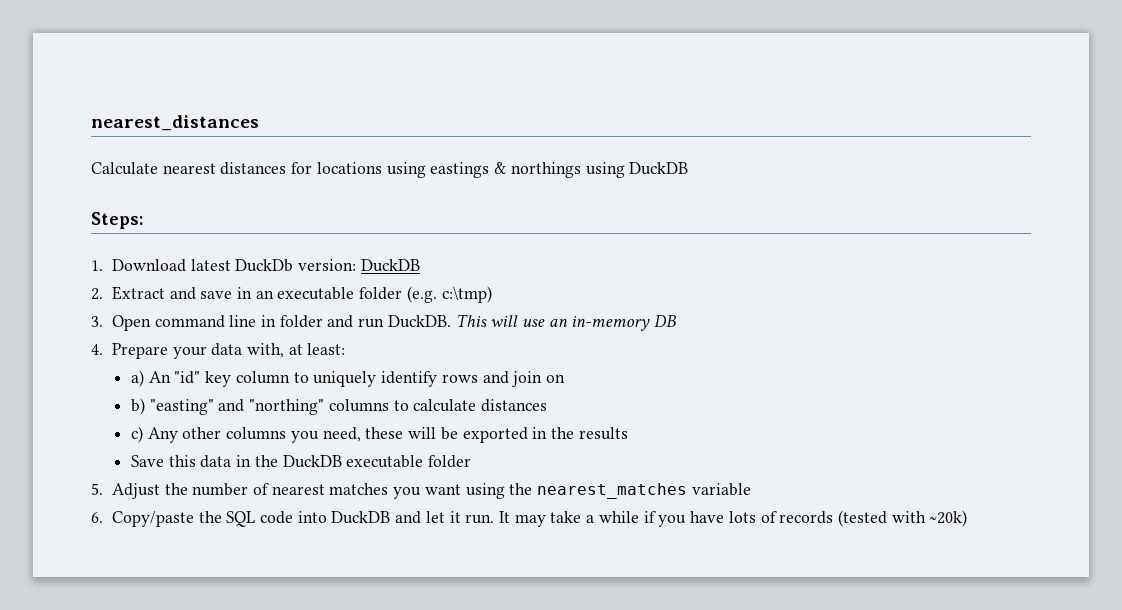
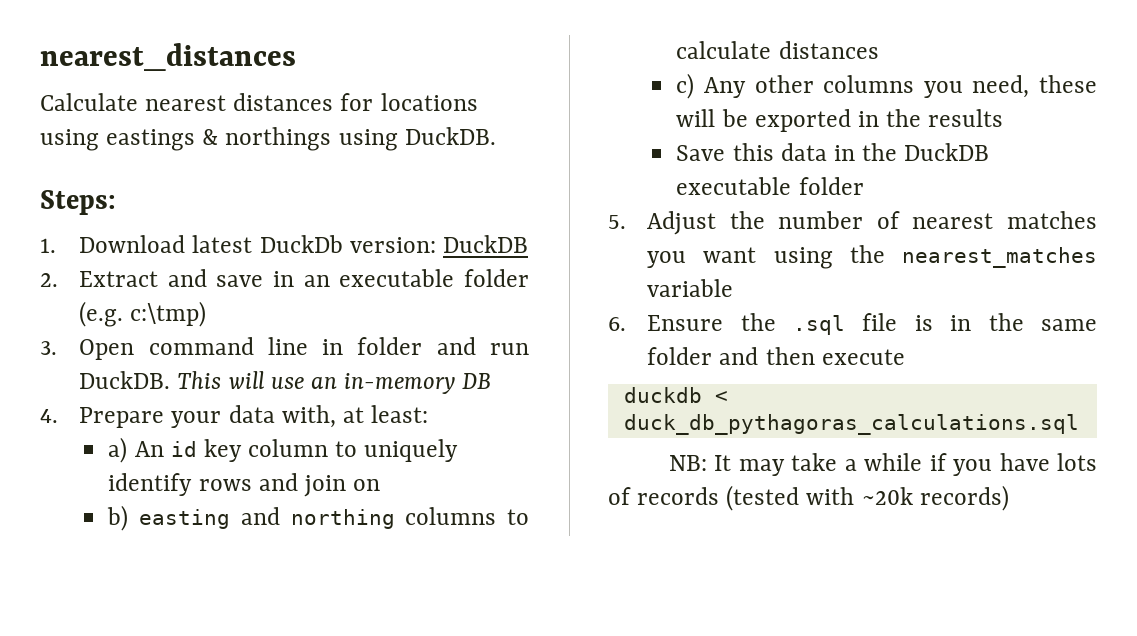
[629,162,689,175] DuckDB -> [404,127,496,145] DuckDB.
[174,371,201,384] "id" -> [170,441,197,457] id
[149,399,325,415] "easting" and "northing" -> [139,507,395,529] easting and northing
[111,511,495,527] Copy/paste the SQL code into DuckDB and let it run. -> [647,313,1097,335] [647,347,905,365] [623,387,728,403] [623,414,1079,435] [668,455,707,471] Ensure the .sql file is in the same folder and then execute // duckdb < duck_db_pythagoras_calculations.sql // NB:
[929,510,968,527] ~20k) -> [861,485,1009,511] ~20k records)

